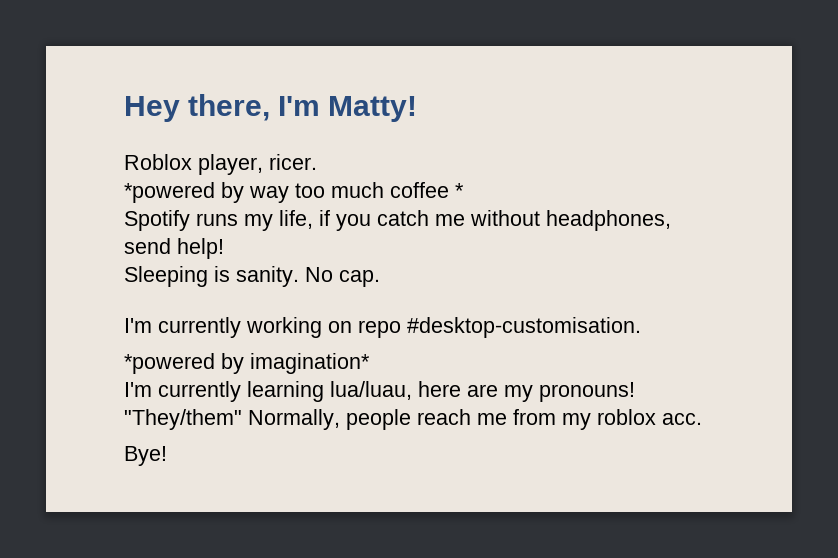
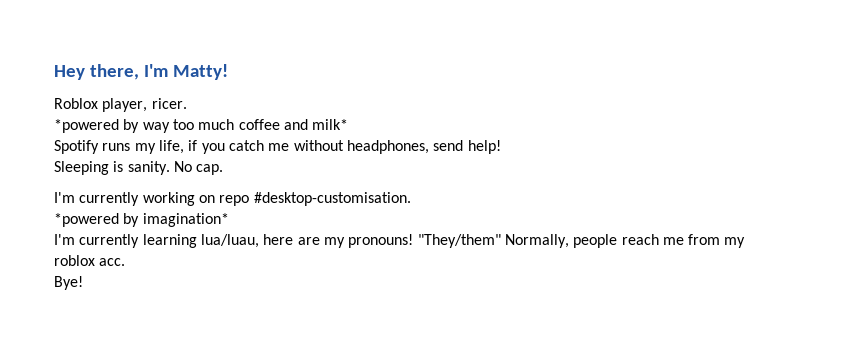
[455,183,464,198] * -> [283,119,349,130] and milk*

